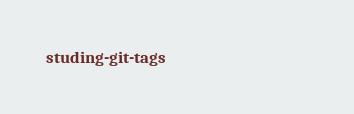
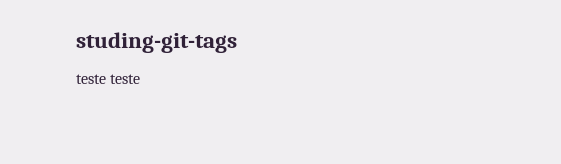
(166, 58) none -> [76,74,141,84] // teste teste

